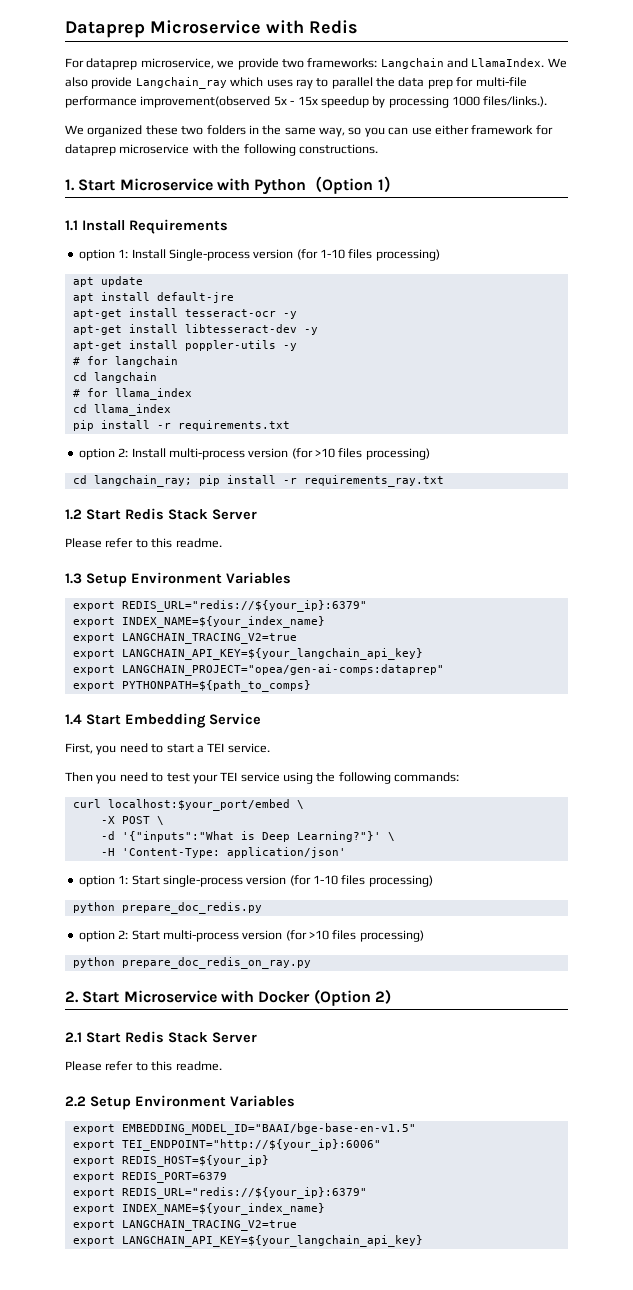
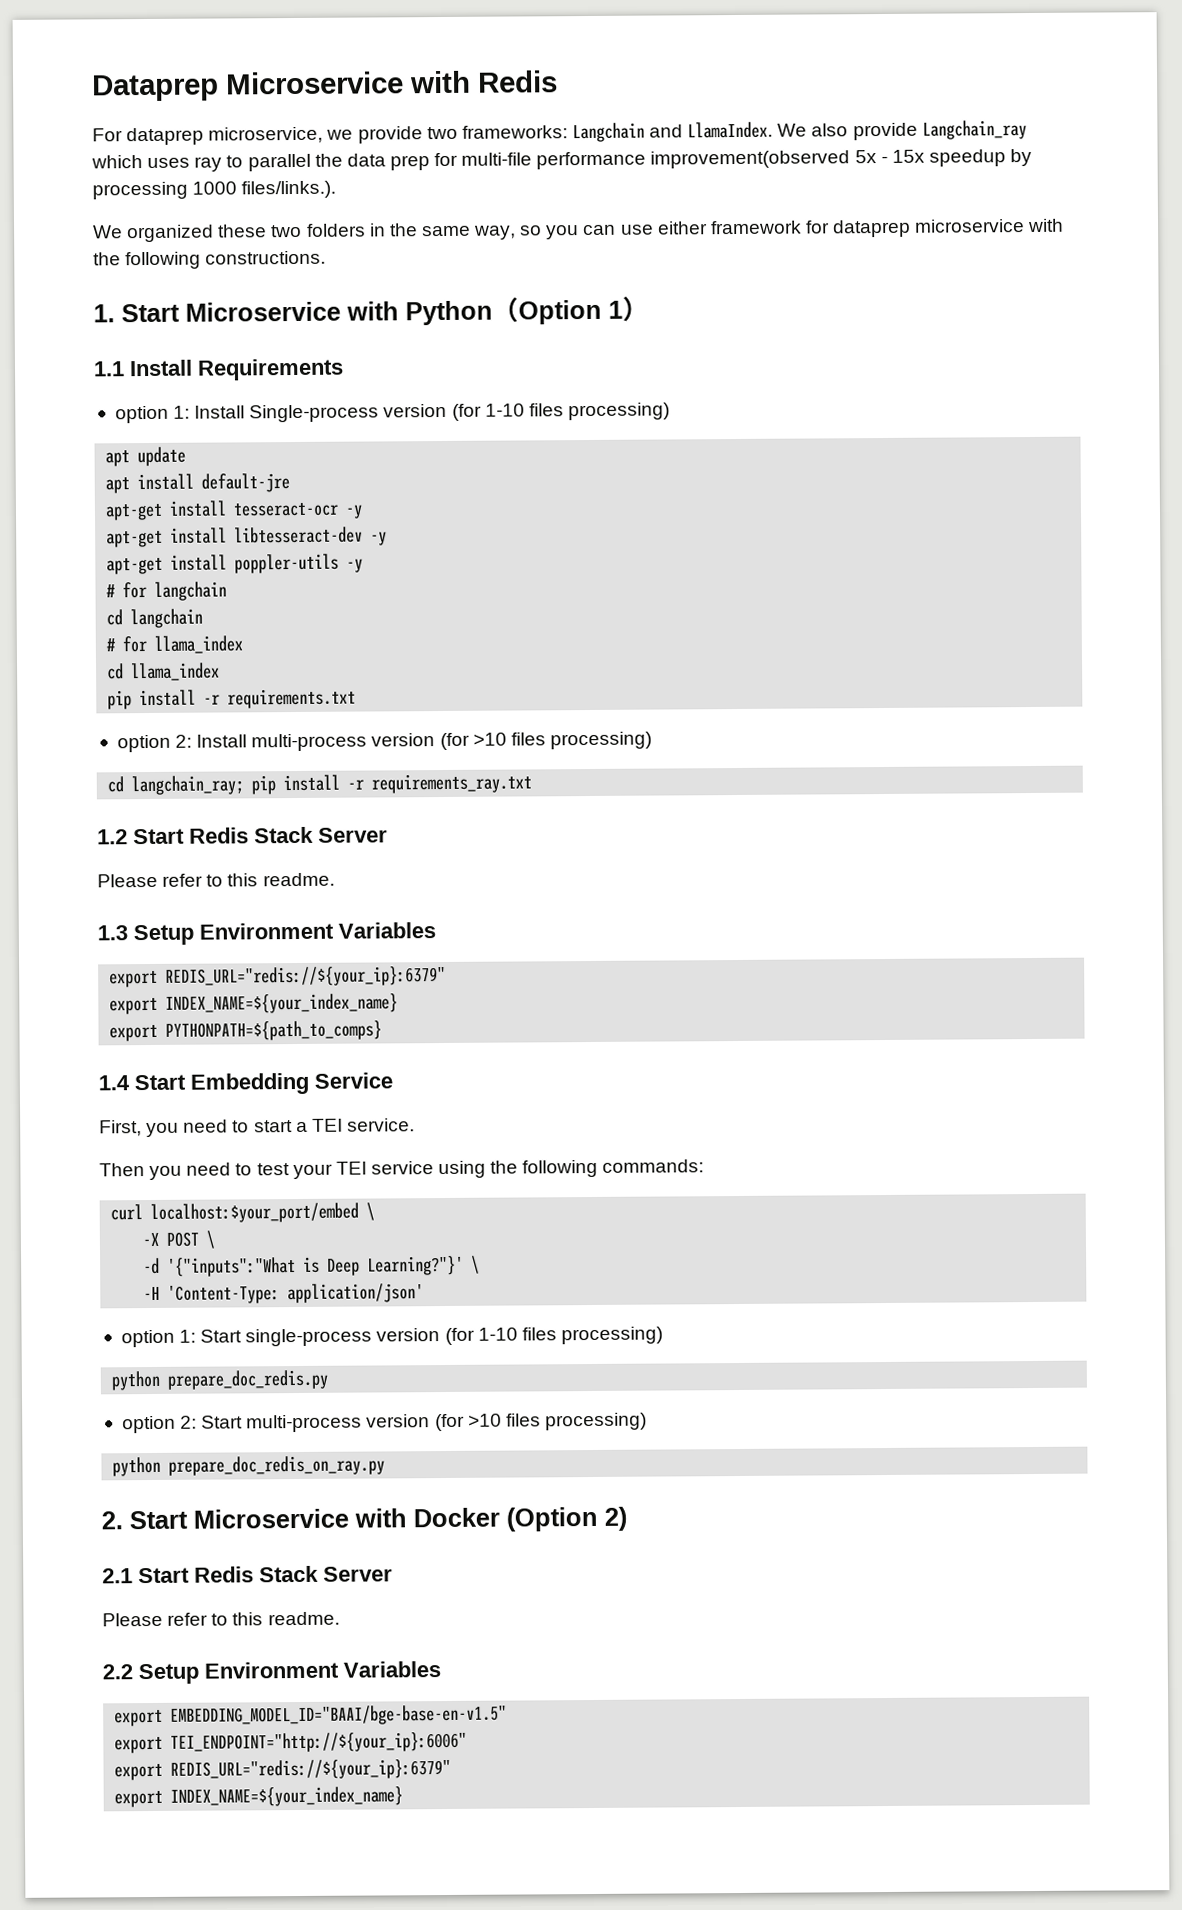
[72,633,297,644] [72,648,423,660] [72,664,444,676] // export LANGCHAIN_TRACING_V2=true // export LANGCHAIN_API_KEY=${your_langchain_api_key} // export LANGCHAIN_PROJECT="opea/gen-ai-comps:dataprep" -> (399, 1003) none
[72,1155,269,1167] [72,1172,227,1183] [72,1187,367,1199] [72,1203,325,1215] [72,1220,297,1231] [72,1235,423,1247] // export REDIS_HOST=${your_ip} // export REDIS_PORT=6379 // export REDIS_URL="redis://${your_ip}:6379" // export INDEX_NAME=${your_index_name} // export LANGCHAIN_TRACING_V2=true // export LANGCHAIN_API_KEY=${your_langchain_api_key} -> [114,1758,452,1781] [114,1786,404,1808] // export REDIS_URL="redis://${your_ip}:6379" // export INDEX_NAME=${your_index_name}

